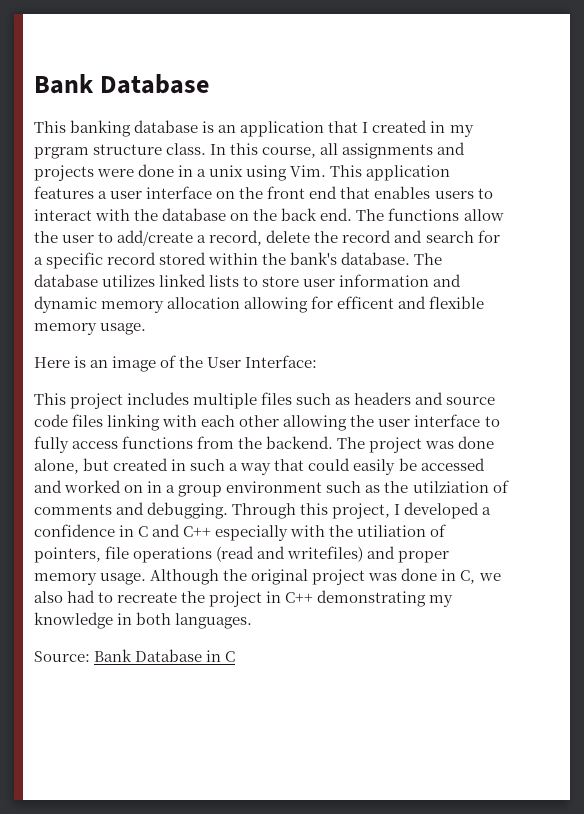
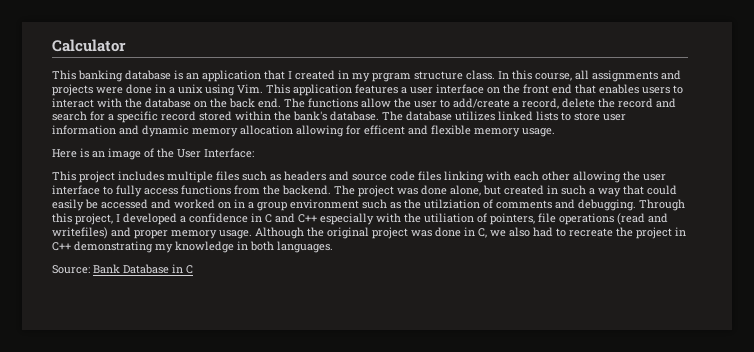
[34,74,210,94] Bank Database -> [52,39,126,52] Calculator

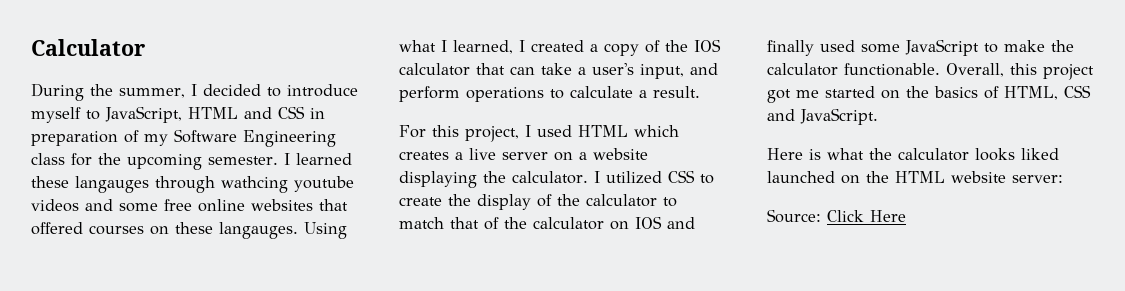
[52,70,681,82] [52,84,683,96] [52,98,676,109] [52,111,626,123] [52,125,555,137] [52,148,254,160] [52,171,666,183] [52,185,677,197] [52,199,685,211] [52,213,668,225] [52,227,686,239] [52,241,333,253] [52,264,193,274] This banking database is an application that I created in my prgram structure class. In this course, all assignments and projects were done in a unix using Vim. This application features a user interface on the front end that enables users to interact with the database on the back end. The functions allow the user to add/create a record, delete the record and search for a specific record stored within the bank's database. The database utilizes linked lists to store user information and dynamic memory allocation allowing for efficent and flexible memory usage. // Here is an image of the User Interface: // This project includes multiple files such as headers and source code files linking with each other allowing the user interface to fully access functions from the backend. The project was done alone, but created in such a way that could easily be accessed and worked on in a group environment such as the utilziation of comments and debugging. Through this project, I developed a confidence in C and C++ especially with the utiliation of pointers, file operations (read and writefiles) and proper memory usage. Although the original project was done in C, we also had to recreate the project in C++ demonstrating my knowledge in both languages. // Source: Bank Database in C -> [31,83,358,101] [31,106,325,123] [31,129,336,147] [31,153,352,170] [31,176,354,193] [31,199,348,212] [31,222,347,239] [399,39,721,56] [399,63,718,79] [399,86,700,102] [399,125,679,142] [399,148,648,161] [399,170,714,188] [399,194,677,210] [399,216,695,230] [767,39,1074,56] [767,63,1094,80] [767,85,1091,103] [767,108,878,125] [767,148,1059,161] [767,171,1063,184] [767,209,906,223] During the summer, I decided to introduce myself to JavaScript, HTML and CSS in preparation of my Software Engineering class for the upcoming semester. I learned these langauges through wathcing youtube videos and some free online websites that offered courses on these langauges. Using what I learned, I created a copy of the IOS calculator that can take a user's input, and perform operations to calculate a result. // For this project, I used HTML which creates a live server on a website displaying the calculator. I utilized CSS to create the display of the calculator to match that of the calculator on IOS and finally used some JavaScript to make the calculator functionable. Overall, this project got me started on the basics of HTML, CSS and JavaScript. // Here is what the calculator looks liked launched on the HTML website server: // Source: Click Here

